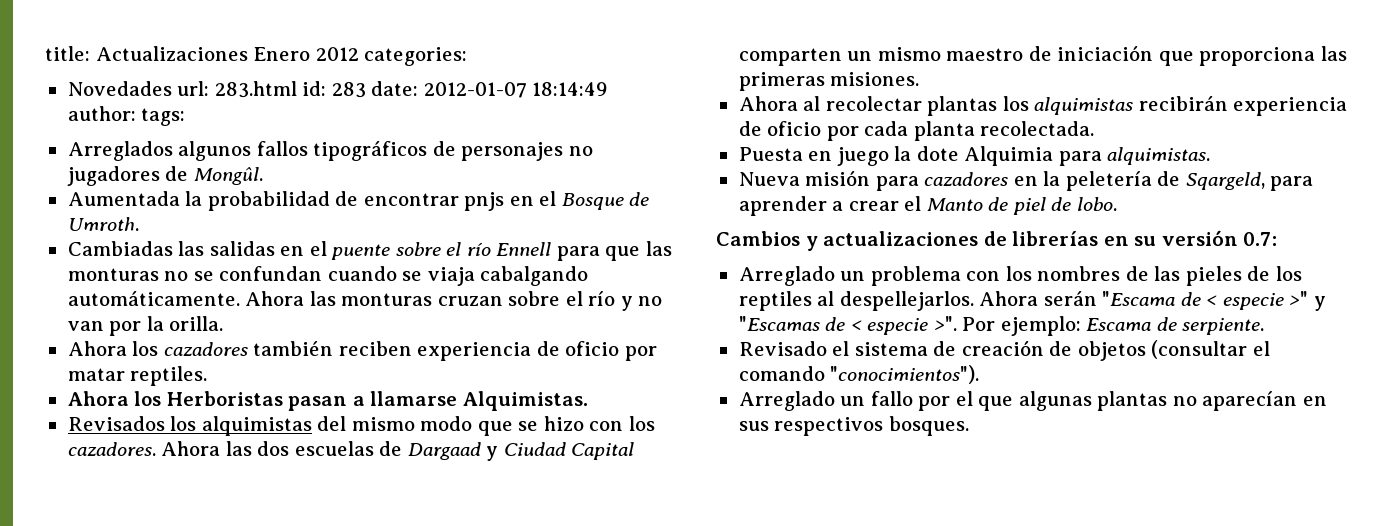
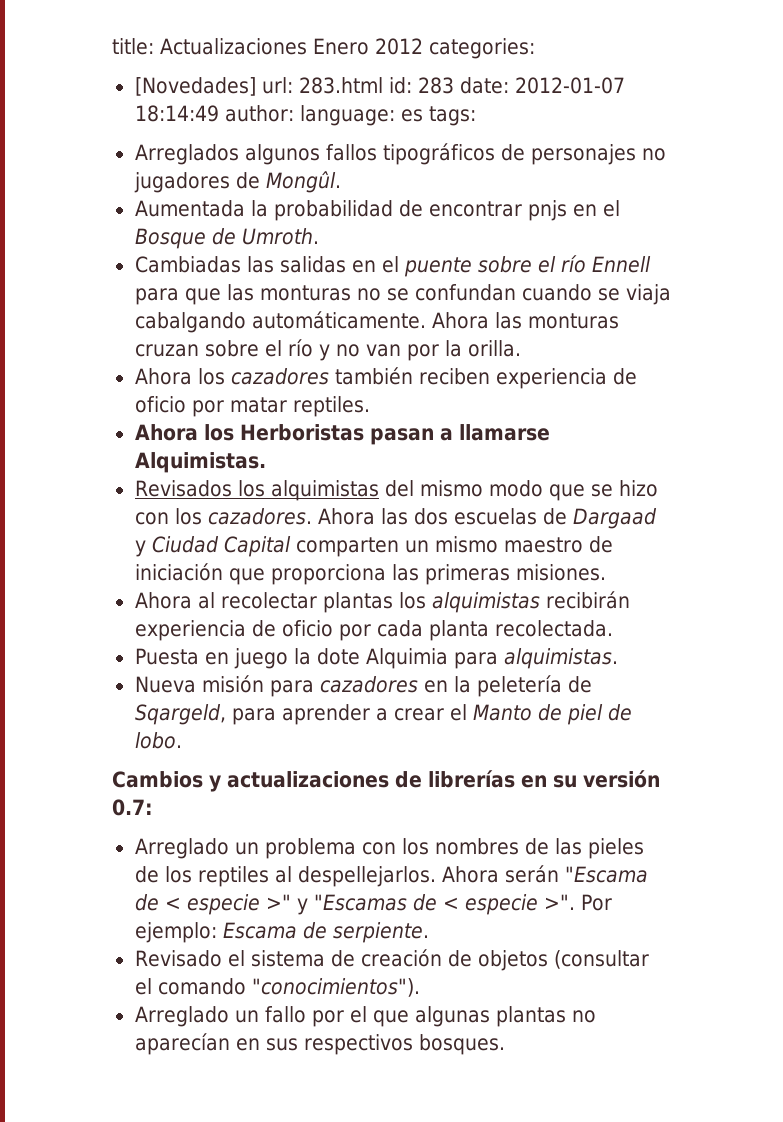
[67,81,172,96] Novedades -> [134,77,256,96] [Novedades]
(136, 113) none -> [299,105,423,126] language: es

